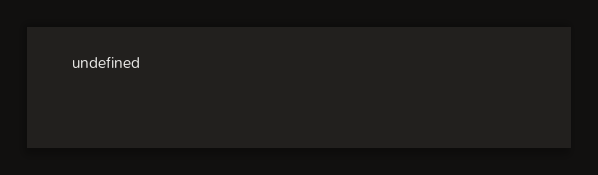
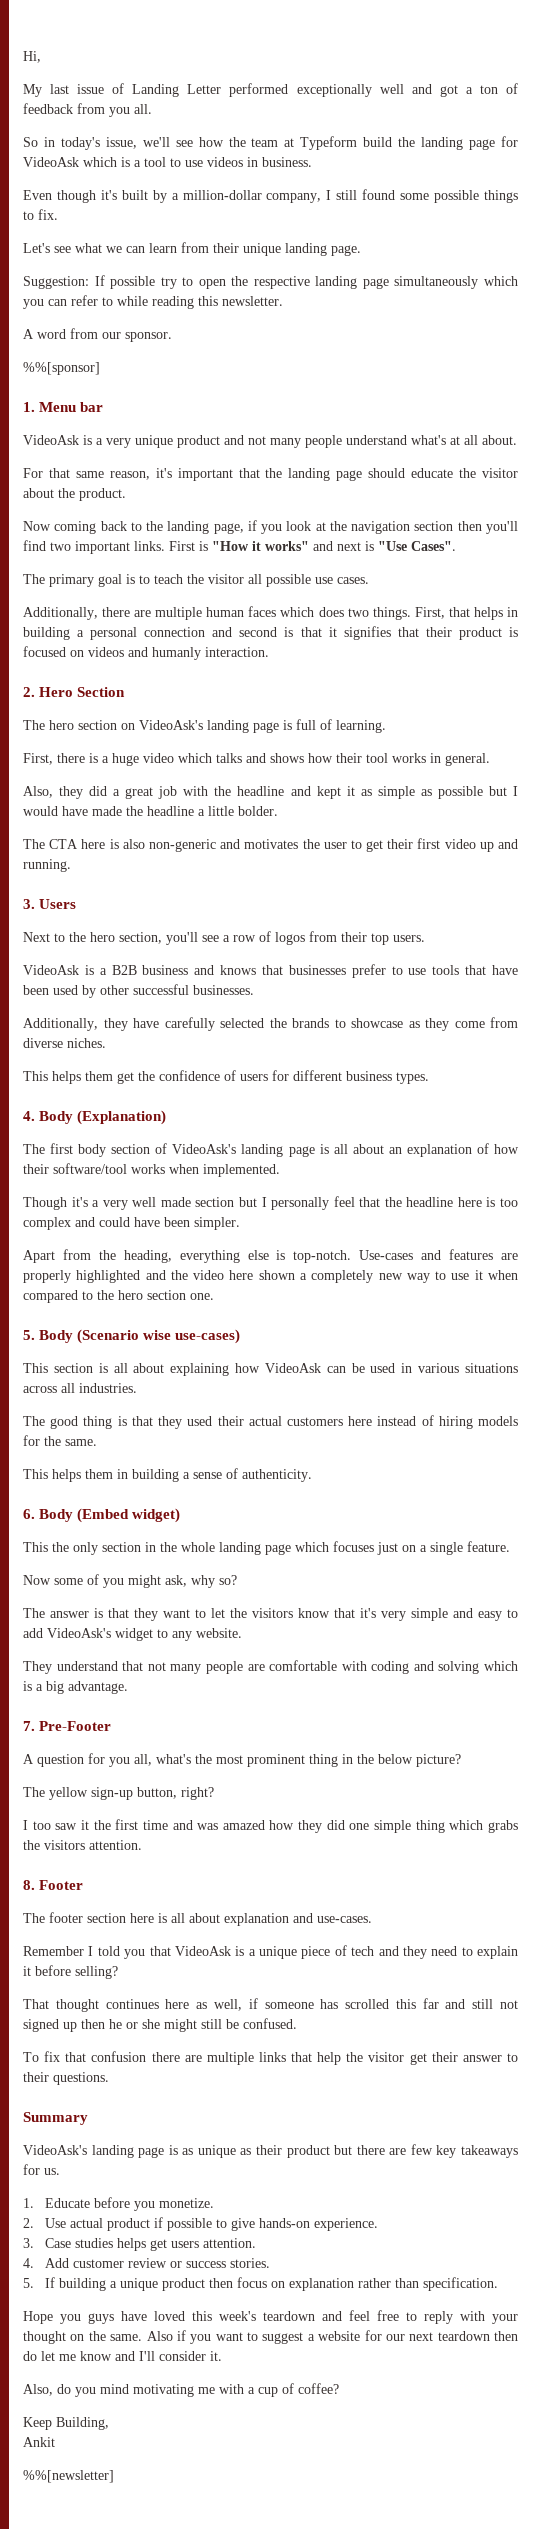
[72,56,140,68] undefined -> [23,51,41,63] [23,83,519,97] [23,103,152,117] [23,136,518,150] [23,157,312,167] [23,189,518,203] [23,209,58,220] [23,242,361,256] [23,275,518,289] [23,295,283,309] [23,328,172,342] [23,362,100,375] [23,402,104,412] [23,435,517,448] [23,468,518,481] [23,488,126,501] [23,520,518,534] [23,540,456,554] [23,574,369,587] [23,606,519,620] [23,626,519,640] [23,646,269,660] [23,687,126,697] [23,719,386,733] [23,753,490,766] [23,786,518,799] [23,806,278,816] [23,838,518,852] [23,859,71,872] [23,899,77,909] [23,931,425,945] [23,964,518,978] [23,984,254,998] [23,1017,518,1031] [23,1038,106,1048] [23,1070,429,1084] [23,1110,167,1125] [23,1143,519,1157] [23,1163,280,1177] [23,1196,518,1210] [23,1217,240,1230] [23,1249,519,1263] [23,1270,518,1283] [23,1290,214,1303] [23,1329,241,1344] [23,1363,519,1376] [23,1383,137,1393] [23,1415,518,1429] [23,1435,97,1446] [23,1468,312,1482] [23,1508,181,1523] [23,1541,510,1555] [23,1574,237,1588] [23,1608,518,1621] [23,1628,242,1641] [23,1660,518,1674] [23,1681,128,1694] [23,1721,112,1731] [23,1753,461,1767] [23,1787,214,1800] [23,1819,518,1833] [23,1840,142,1850] [23,1880,84,1890] [23,1912,372,1926] [23,1945,518,1959] [23,1965,118,1979] [23,1998,518,2012] [23,2018,297,2032] [23,2051,518,2065] [23,2072,109,2085] [23,2112,88,2125] [23,2144,518,2158] [23,2164,60,2175] [23,2197,214,2211] [23,2217,378,2231] [23,2238,256,2251] [23,2258,270,2268] [23,2277,498,2291] [23,2310,518,2324] [23,2330,518,2344] [23,2351,222,2361] [23,2383,339,2397] [23,2417,109,2430] [23,2437,55,2447] [23,2470,114,2483] Hi, // My last issue of Landing Letter performed exceptionally well and got a ton of feedback from you all. // So in today's issue, we'll see how the team at Typeform build the landing page for VideoAsk which is a tool to use videos in business. // Even though it's built by a million-dollar company, I still found some possible things to fix. // Let's see what we can learn from their unique landing page. // Suggestion: If possible try to open the respective landing page simultaneously which you can refer to while reading this newsletter. // A word from our sponsor. // %%[sponsor] // 1. Menu bar // VideoAsk is a very unique product and not many people understand what's at all about. // For that same reason, it's important that the landing page should educate the visitor about the product. // Now coming back to the landing page, if you look at the navigation section then you'll find two important links. First is "How it works" and next is "Use Cases". // The primary goal is to teach the visitor all possible use cases. // Additionally, there are multiple human faces which does two things. First, that helps in building a personal connection and second is that it signifies that their product is focused on videos and humanly interaction. // 2. Hero Section // The hero section on VideoAsk's landing page is full of learning. // First, there is a huge video which talks and shows how their tool works in general. // Also, they did a great job with the headline and kept it as simple as possible but I would have made the headline a little bolder. // The CTA here is also non-generic and motivates the user to get their first video up and running. // 3. Users // Next to the hero section, you'll see a row of logos from their top users. // VideoAsk is a B2B business and knows that businesses prefer to use tools that have been used by other successful businesses. // Additionally, they have carefully selected the brands to showcase as they come from diverse niches. // This helps them get the confidence of users for different business types. // 4. Body (Explanation) // The first body section of VideoAsk's landing page is all about an explanation of how their software/tool works when implemented. // Though it's a very well made section but I personally feel that the headline here is too complex and could have been simpler. // Apart from the heading, everything else is top-notch. Use-cases and features are properly highlighted and the video here shown a completely new way to use it when compared to the hero section one. // 5. Body (Scenario wise use-cases) // This section is all about explaining how VideoAsk can be used in various situations across all industries. // The good thing is that they used their actual customers here instead of hiring models for the same. // This helps them in building a sense of authenticity. // 6. Body (Embed widget) // This the only section in the whole landing page which focuses just on a single feature. // Now some of you might ask, why so? // The answer is that they want to let the visitors know that it's very simple and easy to add VideoAsk's widget to any website. // They understand that not many people are comfortable with coding and solving which is a big advantage. // 7. Pre-Footer // A question for you all, what's the most prominent thing in the below picture? // The yellow sign-up button, right? // I too saw it the first time and was amazed how they did one simple thing which grabs the visitors attention. // 8. Footer // The footer section here is all about explanation and use-cases. // Remember I told you that VideoAsk is a unique piece of tech and they need to explain it before selling? // That thought continues here as well, if someone has scrolled this far and still not signed up then he or she might still be confused. // To fix that confusion there are multiple links that help the visitor get their answer to their questions. // Summary // VideoAsk's landing page is as unique as their product but there are few key takeaways for us. // 1. Educate before you monetize. // 2. Use actual product if possible to give hands-on experience. // 3. Case studies helps get users attention. // 4. Add customer review or success stories. // 5. If building a unique product then focus on explanation rather than specification. // Hope you guys have loved this week's teardown and feel free to reply with your thought on the same. Also if you want to suggest a website for our next teardown then do let me know and I'll consider it. // Also, do you mind motivating me with a cup of coffee? // Keep Building, // Ankit // %%[newsletter]

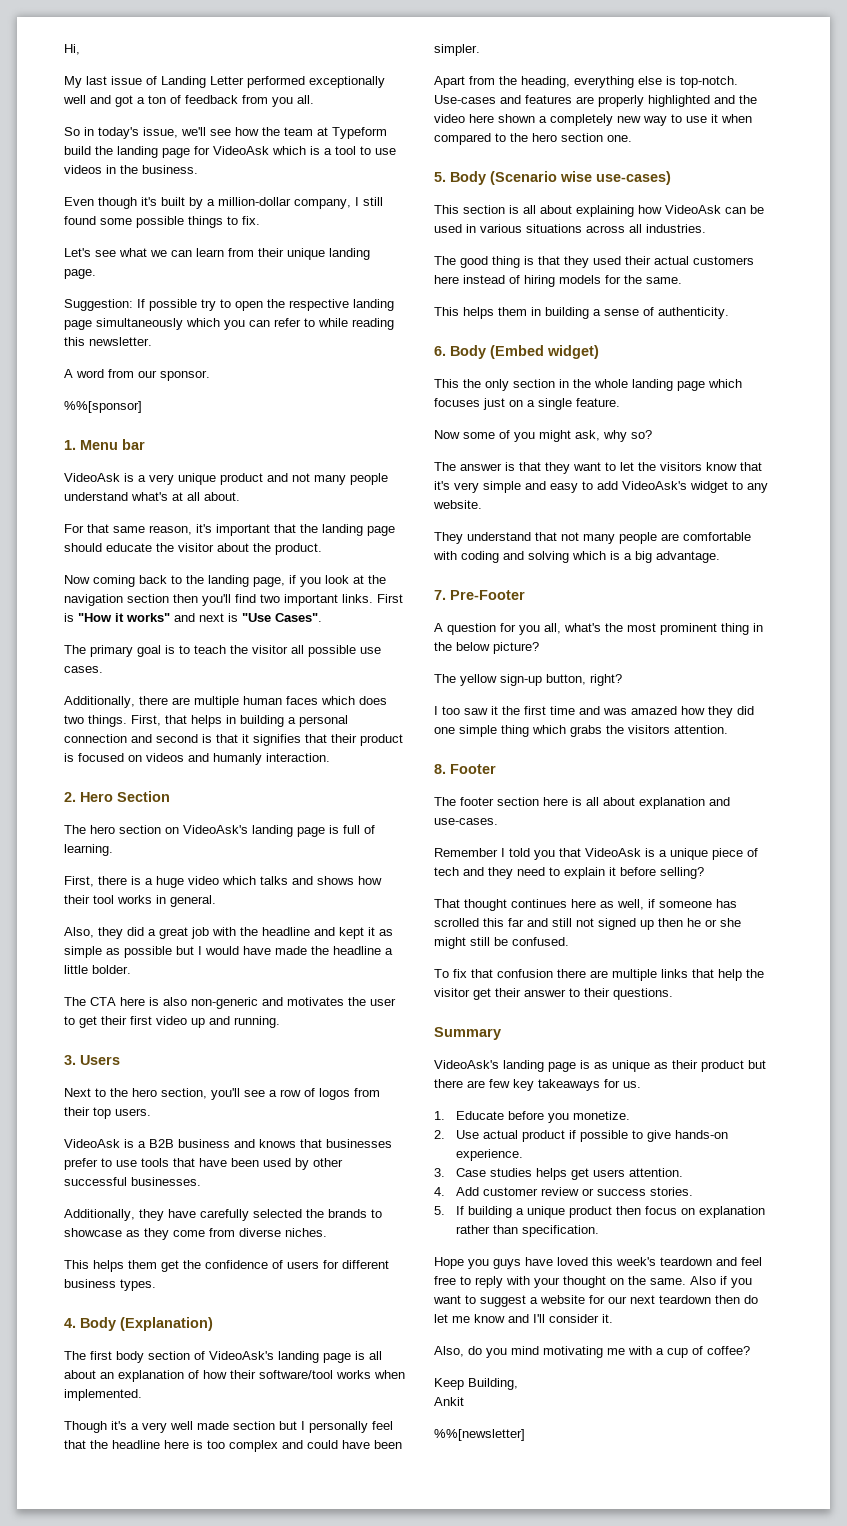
(258, 162) none -> [120,165,138,174] the

